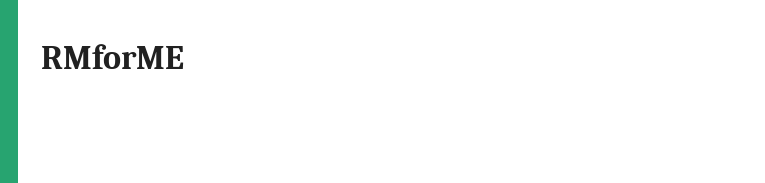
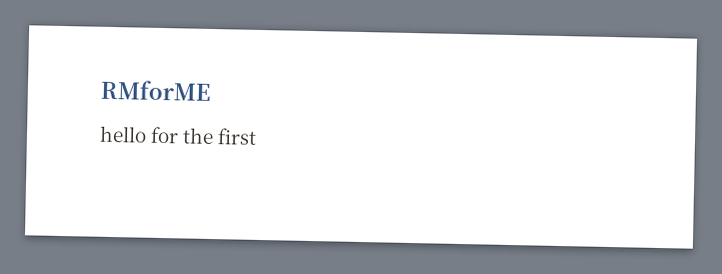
(184, 56) none -> [99,125,258,145] // hello for the first

